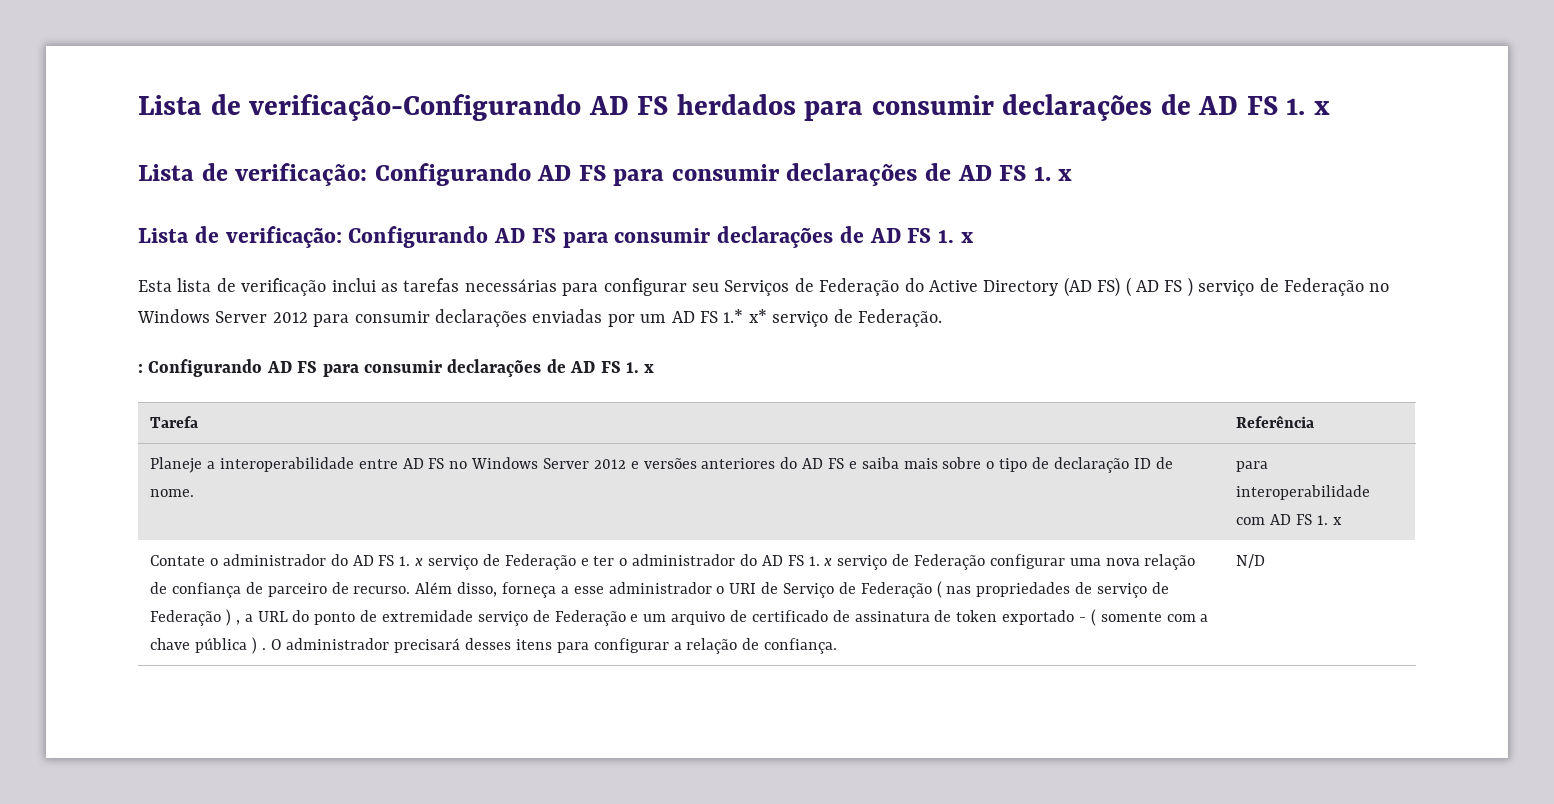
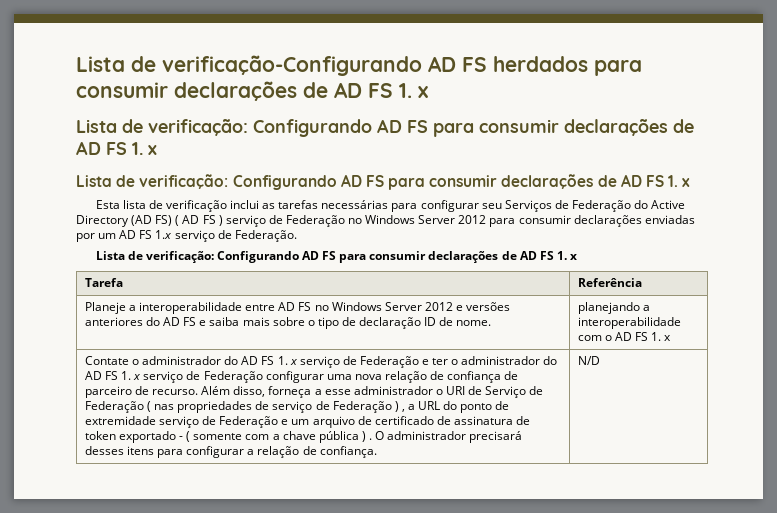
[723,309,767,323] 1.* x* -> [155,230,173,239] 1.x
[138,364,143,373] : -> [95,251,214,263] Lista de verificação:
[1236,461,1269,472] para -> [577,302,651,314] planejando a
(1266, 521) none -> [605,335,613,341] o

